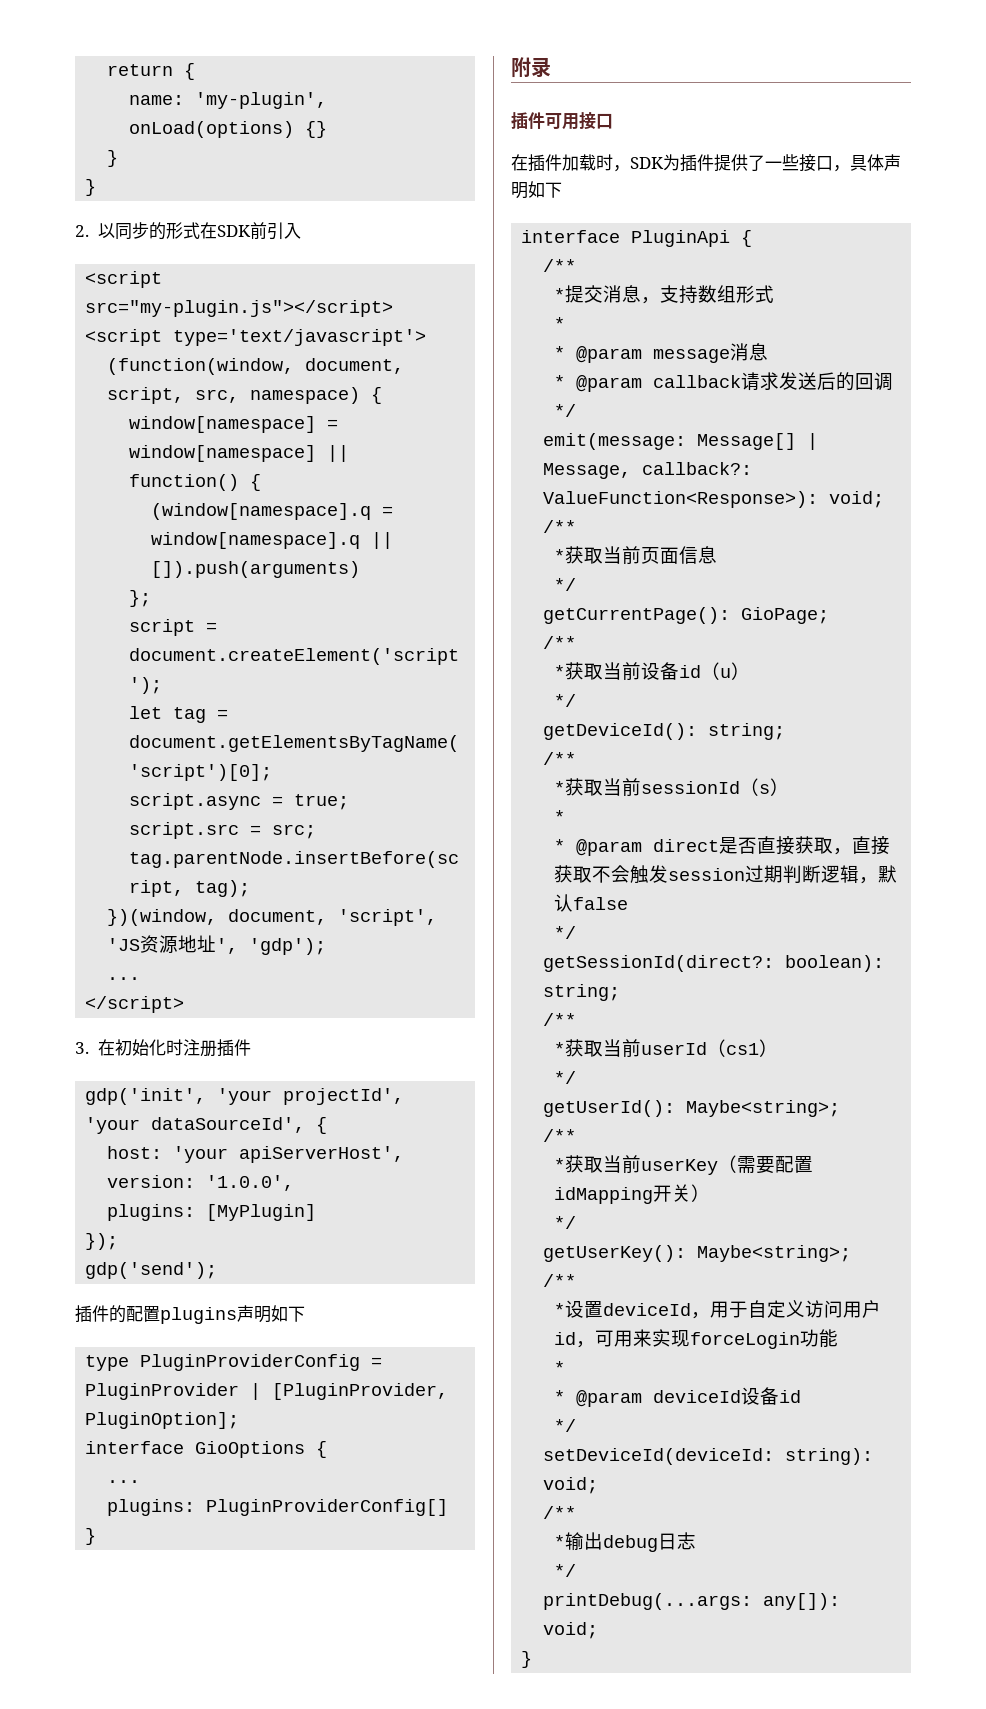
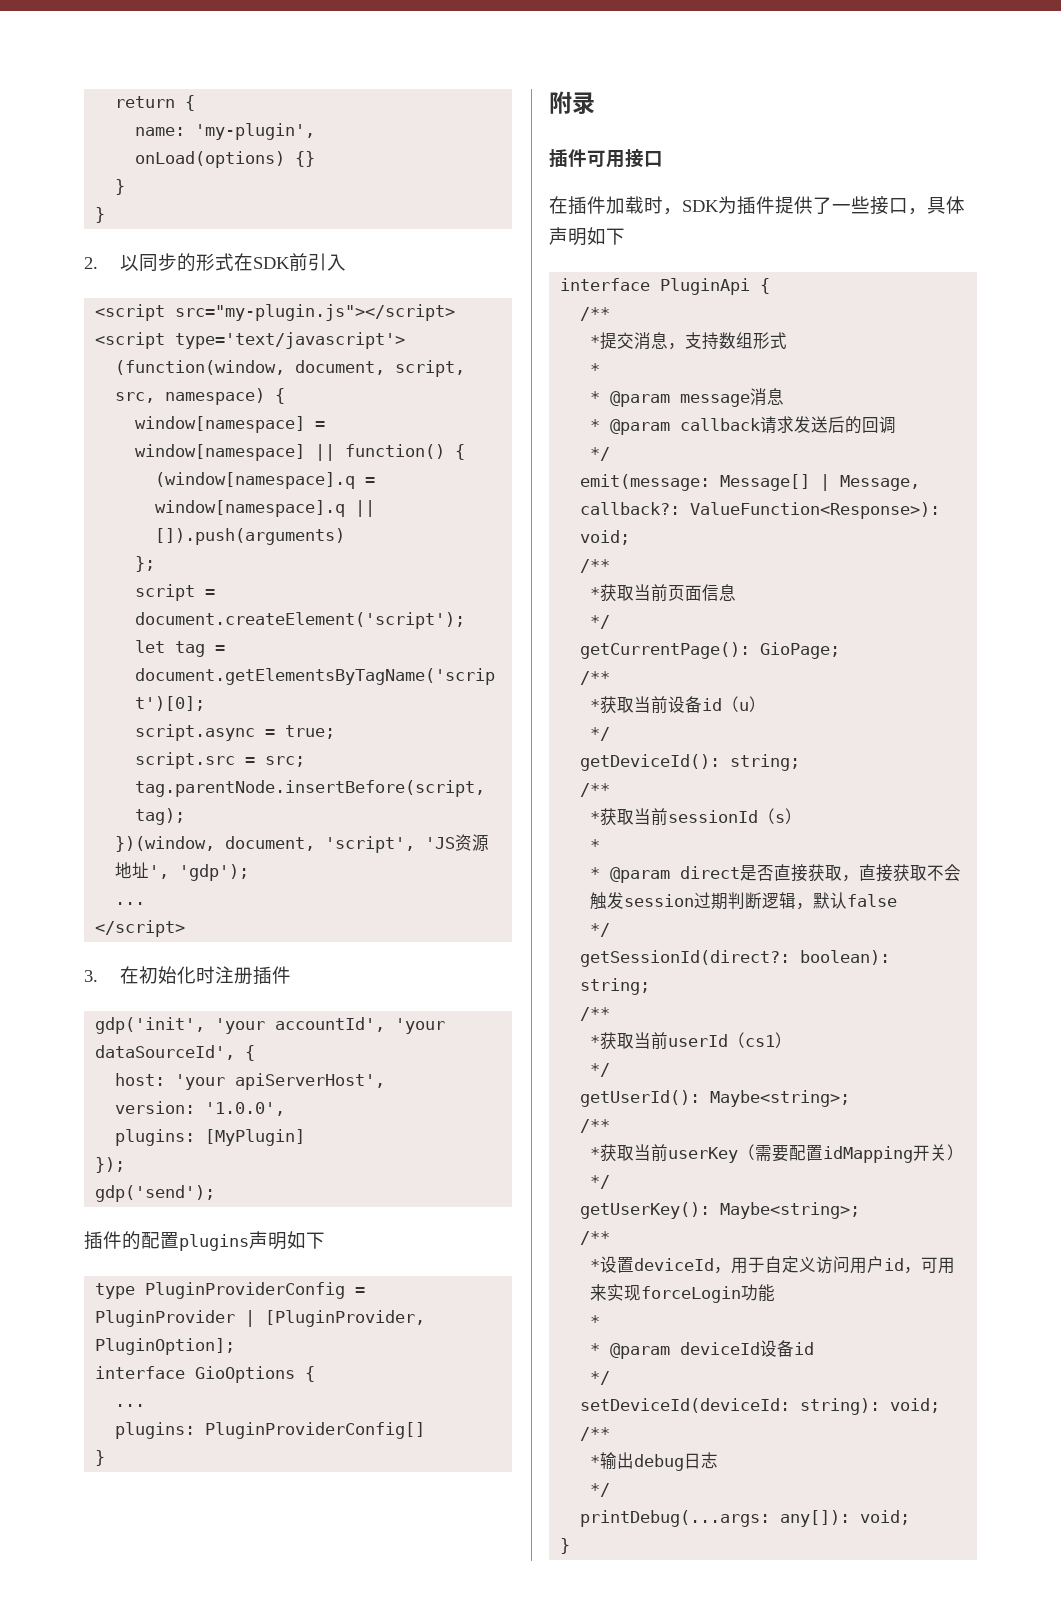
[283,1088,405,1105] projectId', -> [275,1017,386,1032] accountId',

